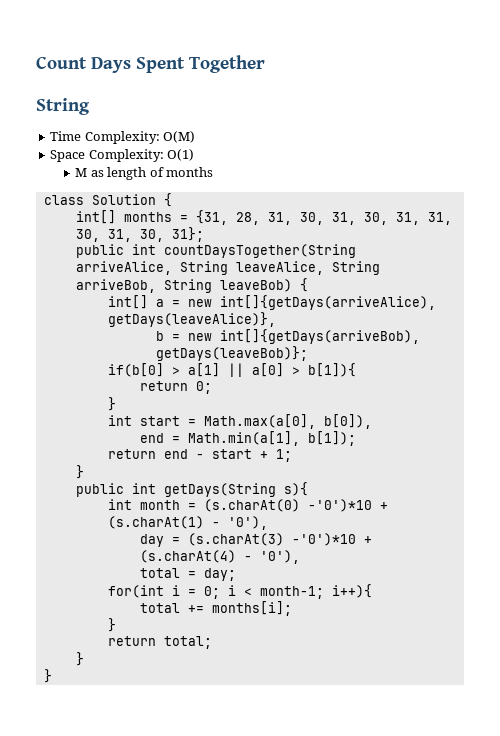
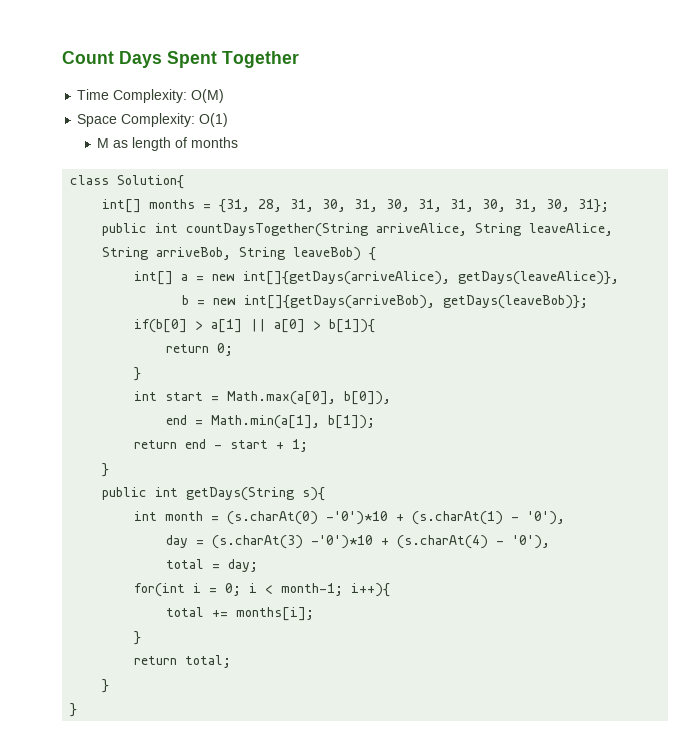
[36,98,90,115] // String -> (299, 59) none
[91,193,172,207] Solution { -> [117,175,185,189] Solution{

